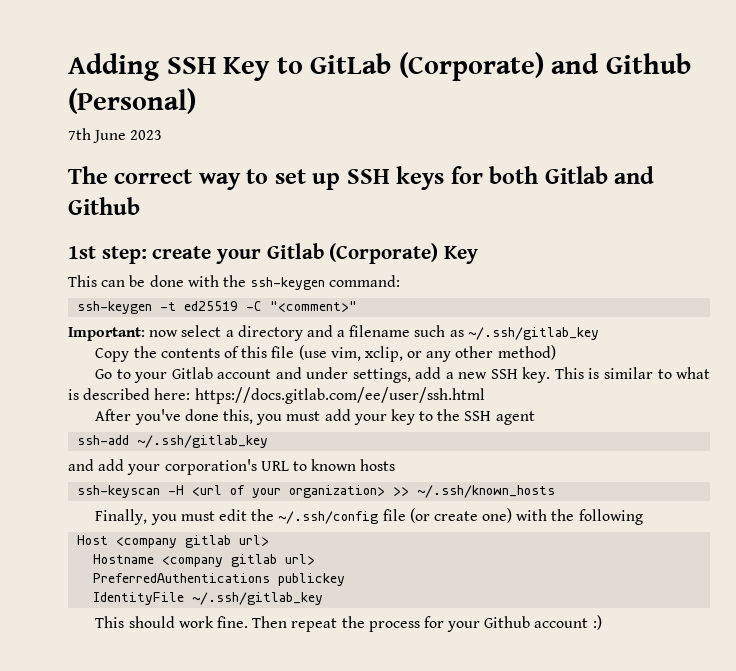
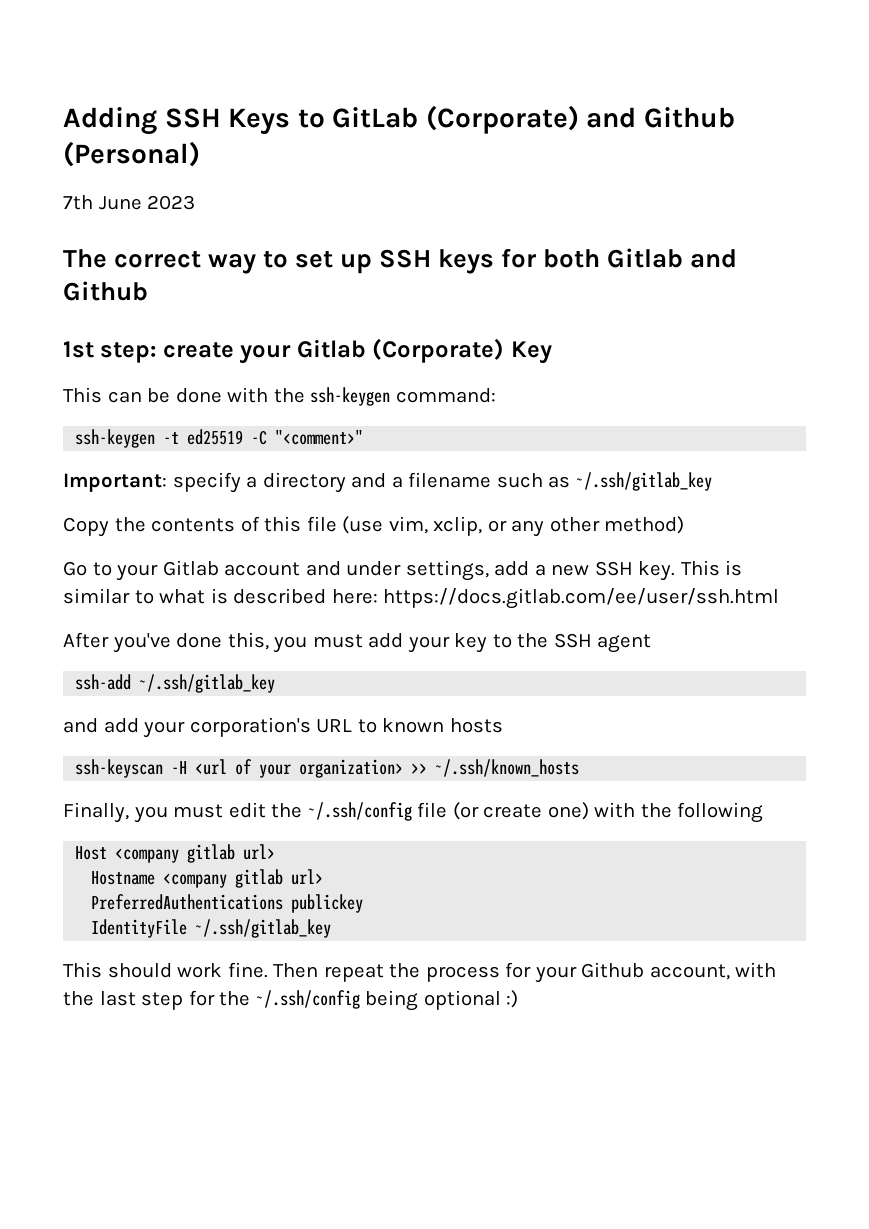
[223,57,271,81] Key -> [228,108,291,135] Keys
[149,325,222,337] now select -> [172,472,241,493] specify
[534,618,589,628] account -> [649,962,777,980] [63,990,501,1011] account, with the last step for the ~/.ssh/config being optional

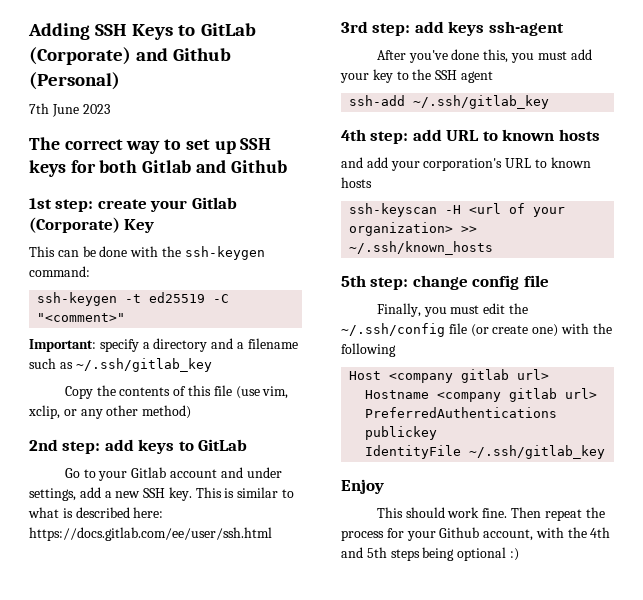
(685, 525) none -> [29,439,248,454] // 2nd step: add keys to GitLab
(780, 598) none -> [341,21,564,36] // 3rd step: add keys ssh-agent
(276, 683) none -> [341,129,600,144] // 4th step: add URL to known hosts
(580, 768) none -> [341,275,549,290] // 5th step: change config file
(332, 928) none -> [341,479,384,494] // Enjoy
[99,990,360,1010] last step for the ~/.ssh/config -> [590,527,611,538] [341,547,420,561] 4th and 5th steps

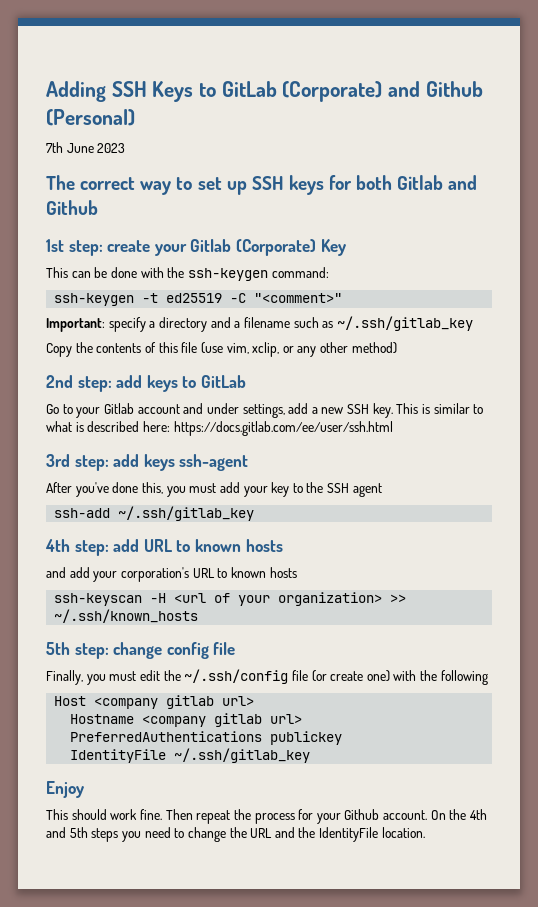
[483,527,564,541] account, with -> [383,810,446,820] account. On
[422,547,519,561] being optional :) -> [121,827,425,842] you need to change the URL and the IdentityFile location.

